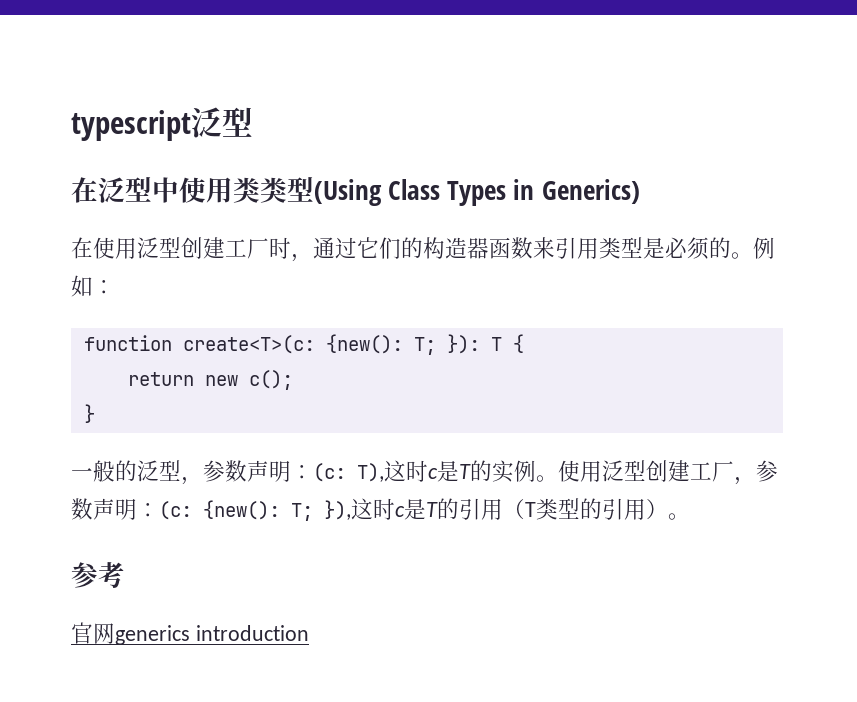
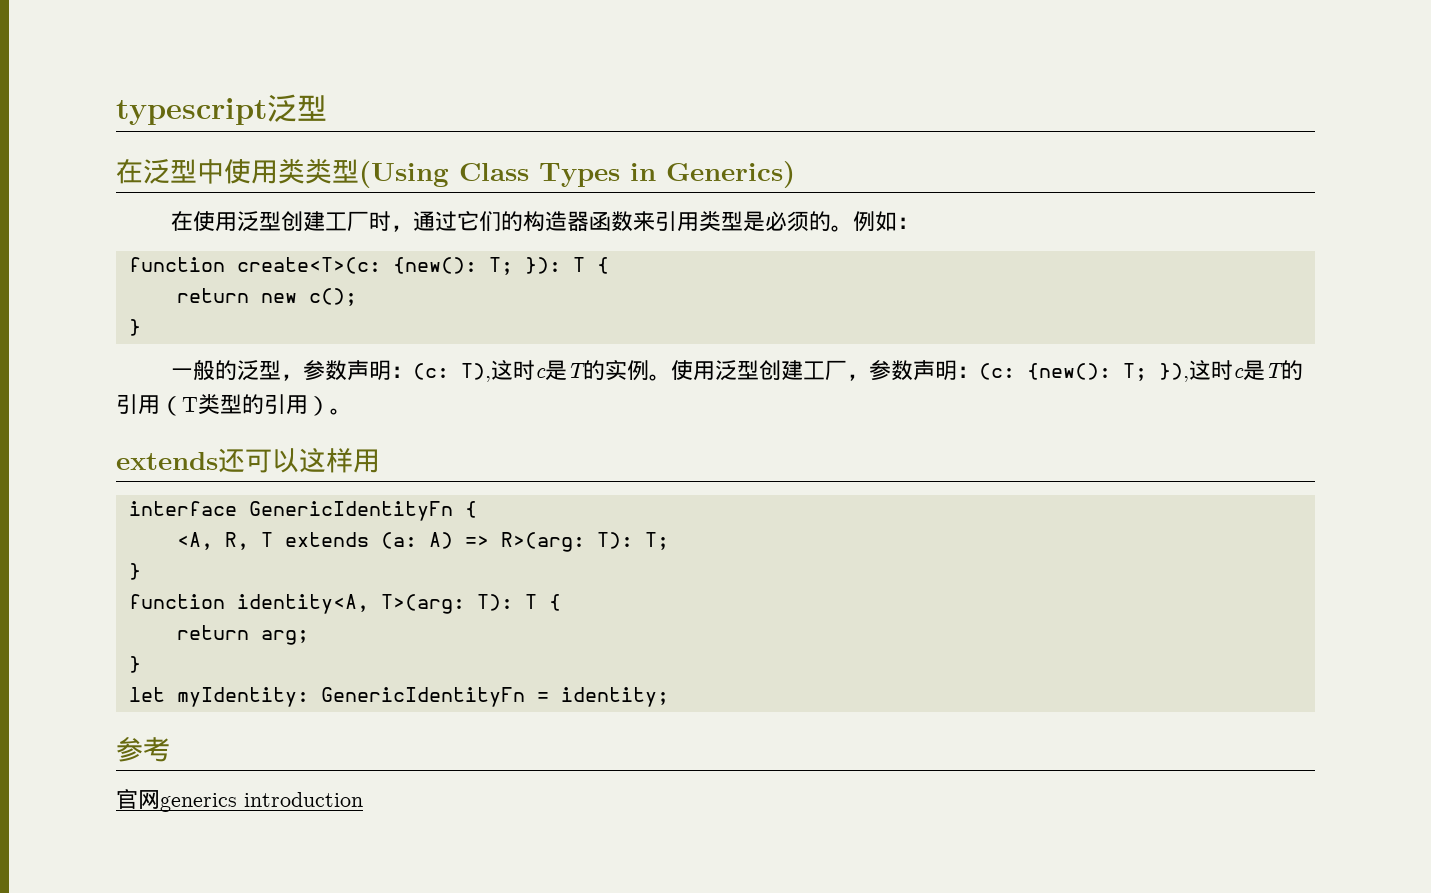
(690, 516) none -> [116,448,380,473] [128,501,477,521] [176,532,669,552] [128,563,141,580] [128,594,561,614] [176,625,309,645] [128,656,141,673] [128,687,669,707] // extends还可以这样用 // interface GenericIdentityFn { // <A, R, T extends (a: A) => R>(arg: T): T; // } // function identity<A, T>(arg: T): T { // return arg; // } // let myIdentity: GenericIdentityFn = identity;

